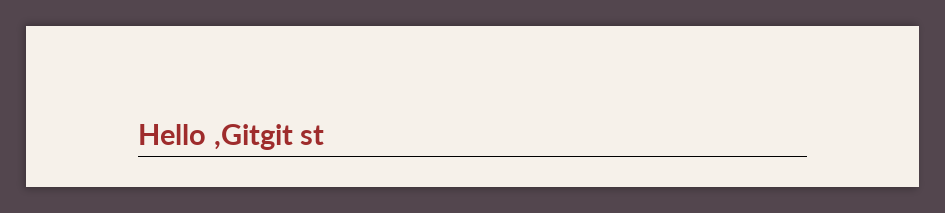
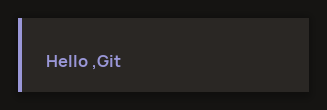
[213,124,325,150] ,Gitgit st -> [92,55,122,70] ,Git

